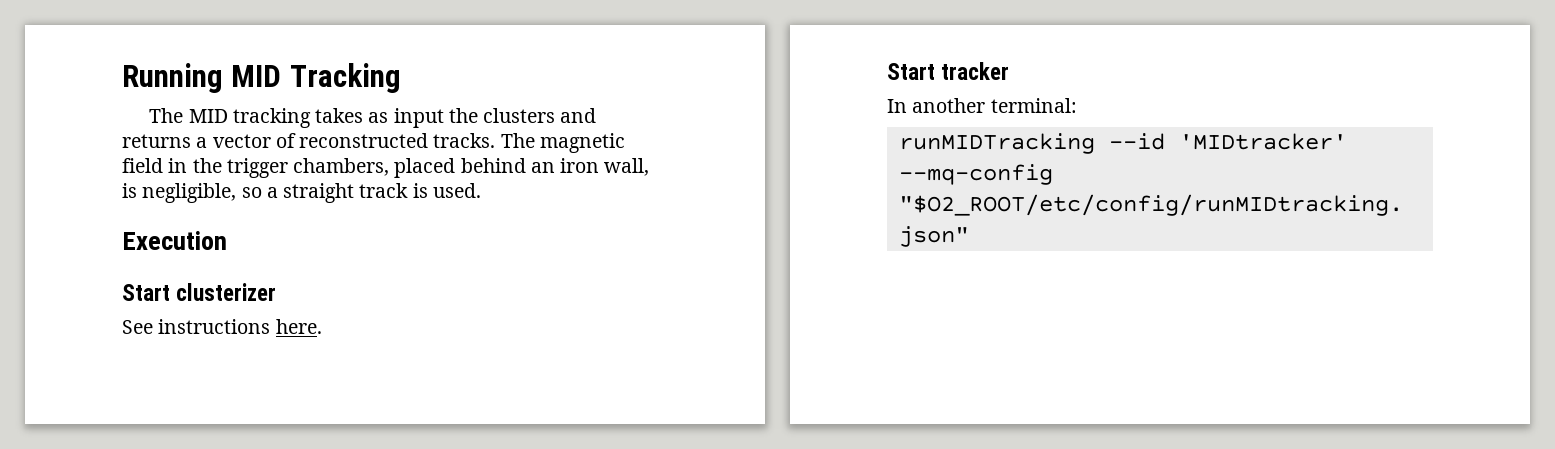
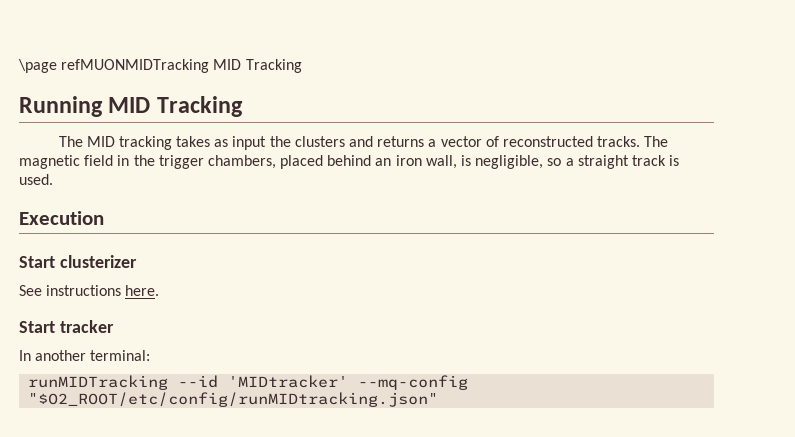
(122, 78) none -> [18,59,302,73] \page refMUONMIDTracking MID Tracking //

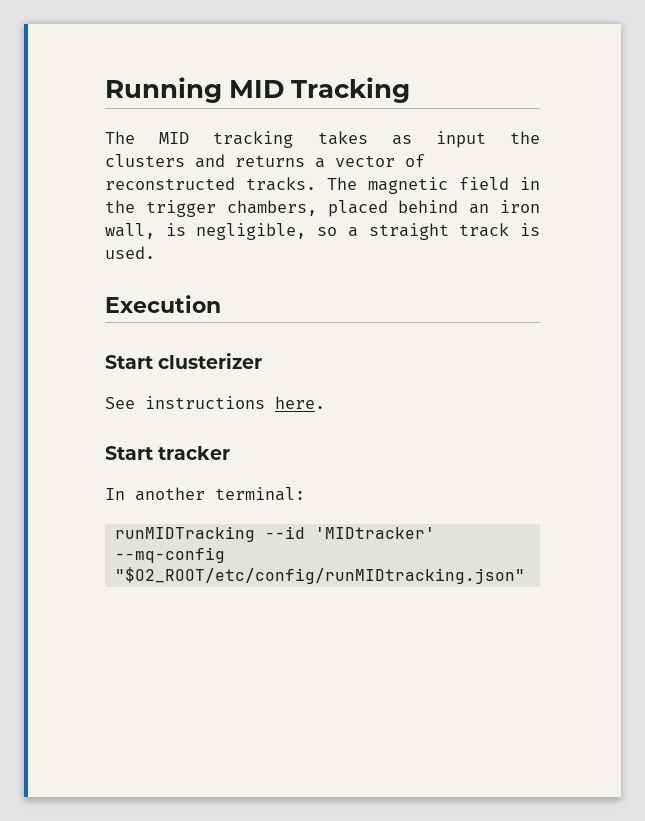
[18,59,302,73] \page refMUONMIDTracking MID Tracking // -> (105, 90) none

